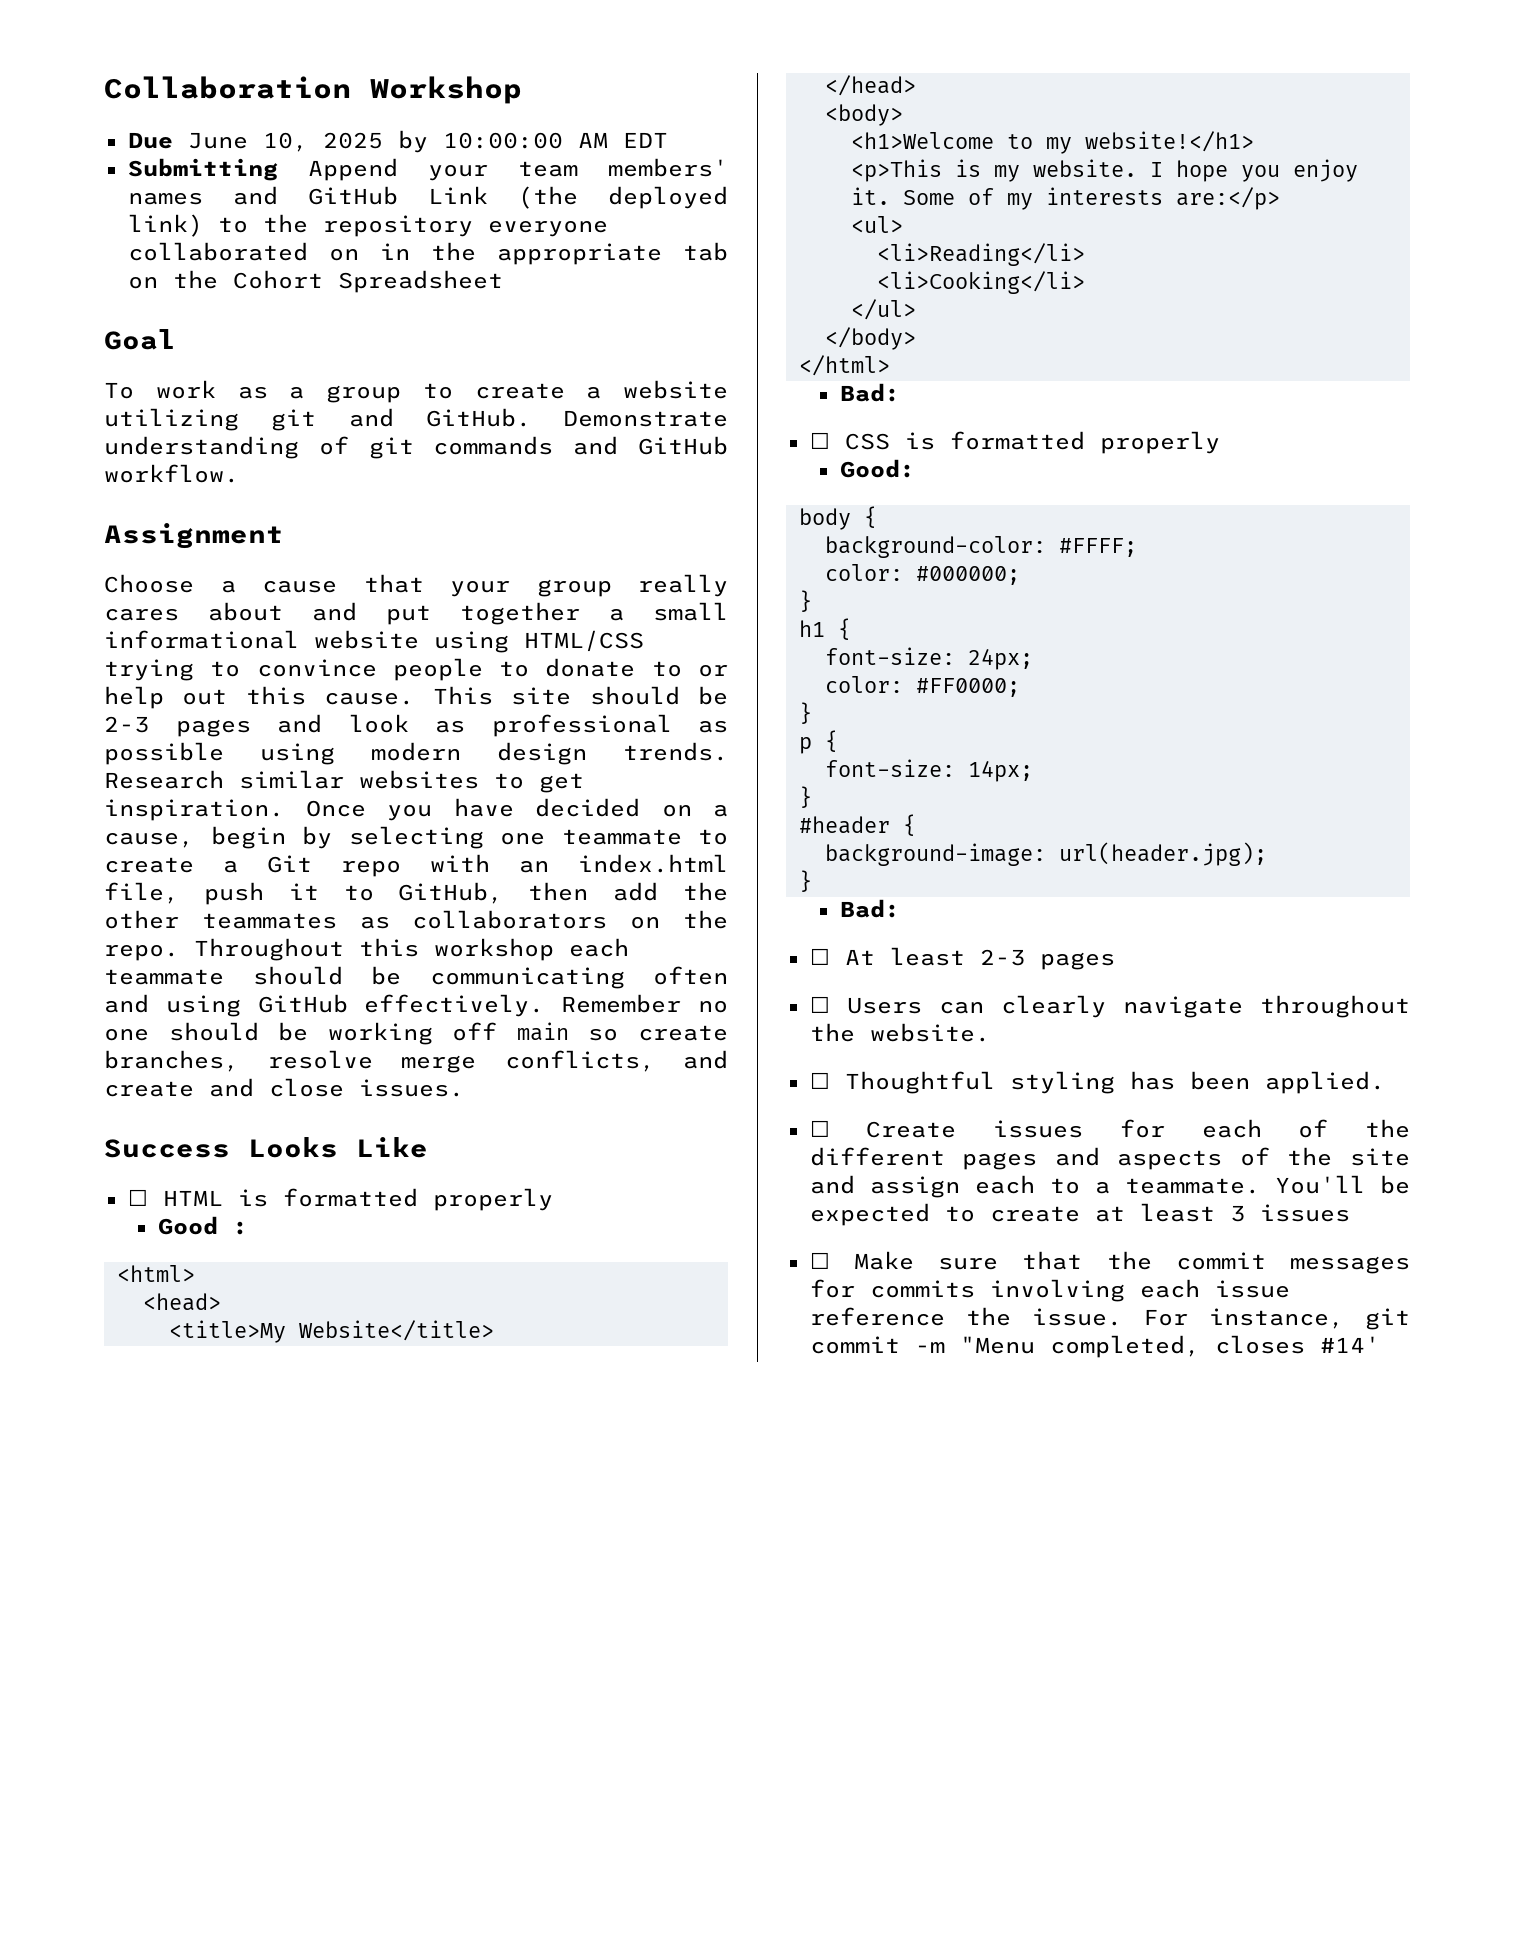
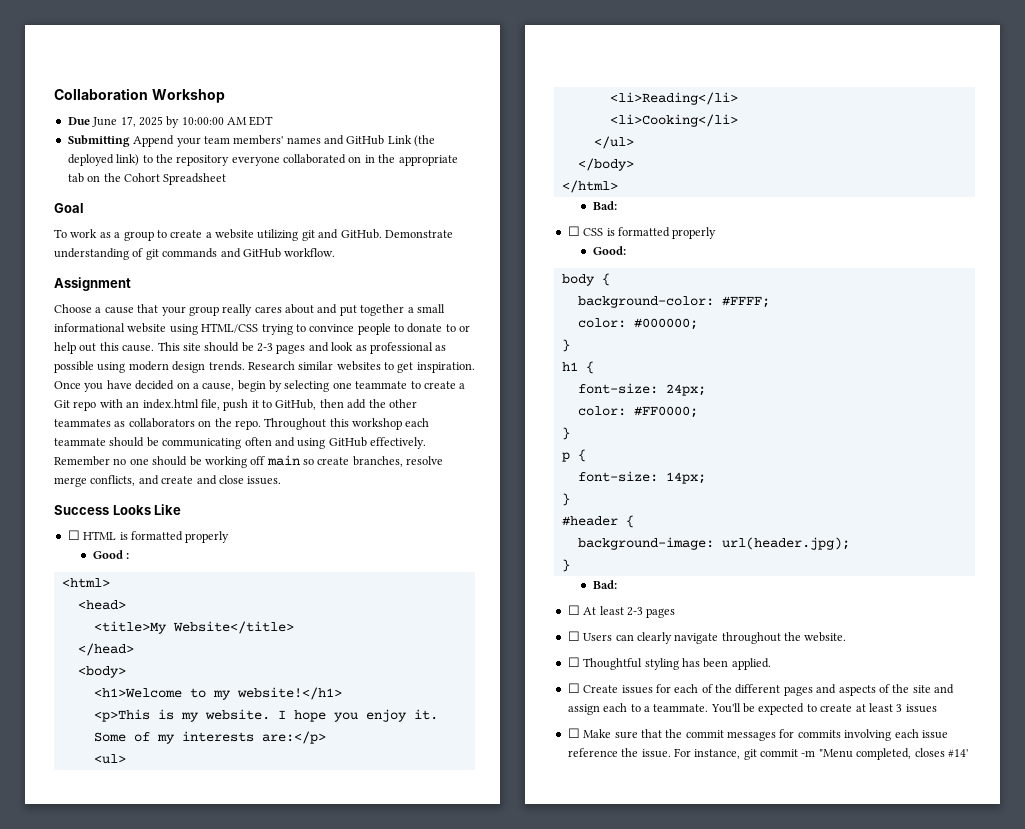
[262,132,308,152] 10, -> [120,116,136,127] 17,

